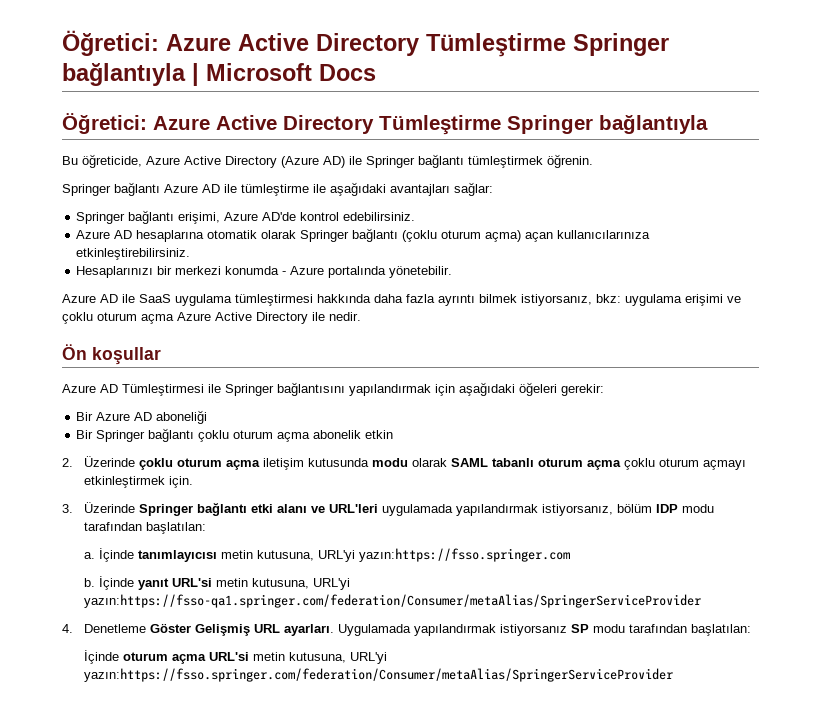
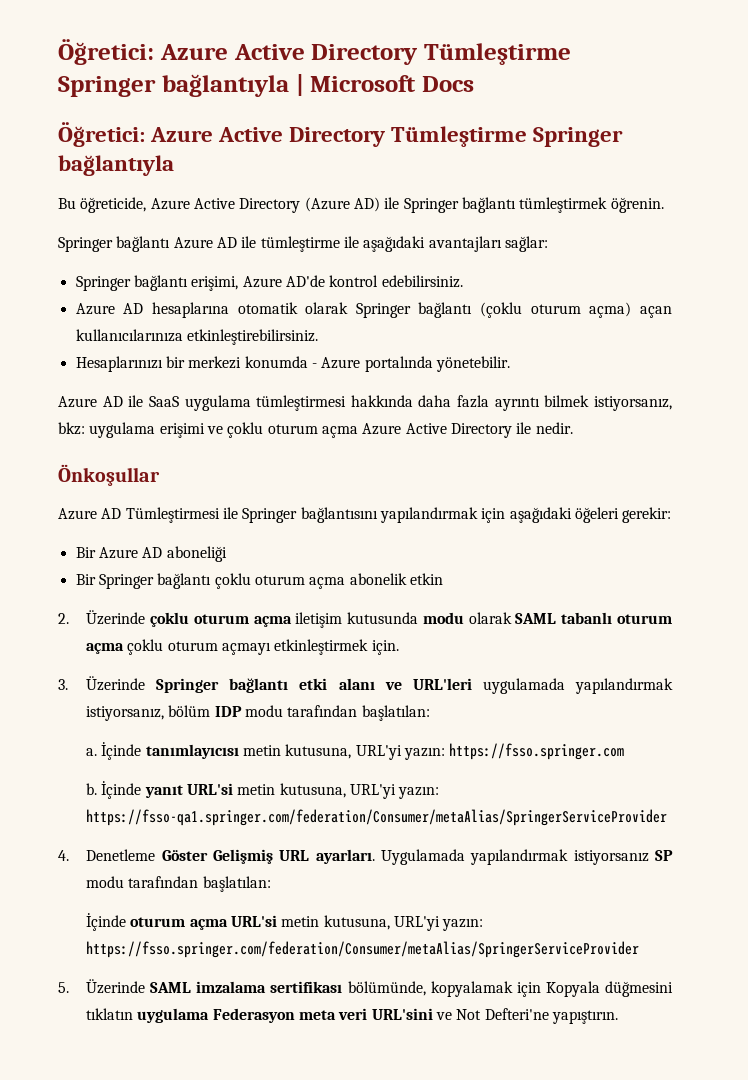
[62,344,161,365] Ön koşullar -> [58,464,160,486] Önkoşullar
[359,548,571,562] yazın:https://fsso.springer.com -> [404,743,625,760] yazın: https://fsso.springer.com
[84,594,702,608] yazın:https://fsso-qa1.springer.com/federation/Consumer/metaAlias/SpringerServiceProvider -> [398,786,440,799] [86,809,668,826] yazın: https://fsso-qa1.springer.com/federation/Consumer/metaAlias/SpringerServiceProvider
[84,668,674,682] yazın:https://fsso.springer.com/federation/Consumer/metaAlias/SpringerServiceProvider -> [442,918,484,931] [86,941,640,958] [58,979,673,997] [86,1008,619,1024] yazın: https://fsso.springer.com/federation/Consumer/metaAlias/SpringerServiceProvider // 5. Üzerinde SAML imzalama sertifikası bölümünde, kopyalamak için Kopyala düğmesini tıklatın uygulama Federasyon meta veri URL'sini ve Not Defteri'ne yapıştırın.

